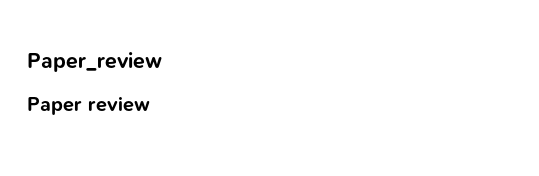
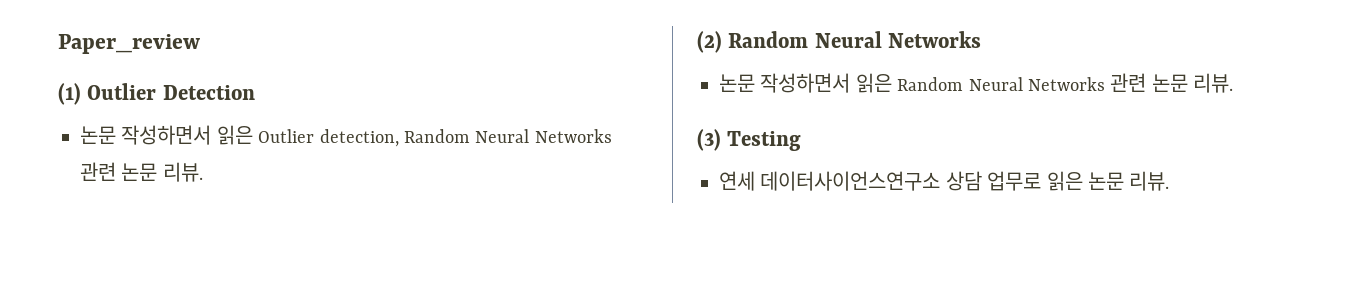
[27,96,150,115] Paper review -> [58,83,255,105] [80,125,612,147] [80,162,203,182] [697,31,982,53] [719,73,1234,93] [697,129,802,151] [719,171,1170,191] (1) Outlier Detection // 논문 작성하면서 읽은 Outlier detection, Random Neural Networks 관련 논문 리뷰. // (2) Random Neural Networks // 논문 작성하면서 읽은 Random Neural Networks 관련 논문 리뷰. // (3) Testing // 연세 데이터사이언스연구소 상담 업무로 읽은 논문 리뷰.

